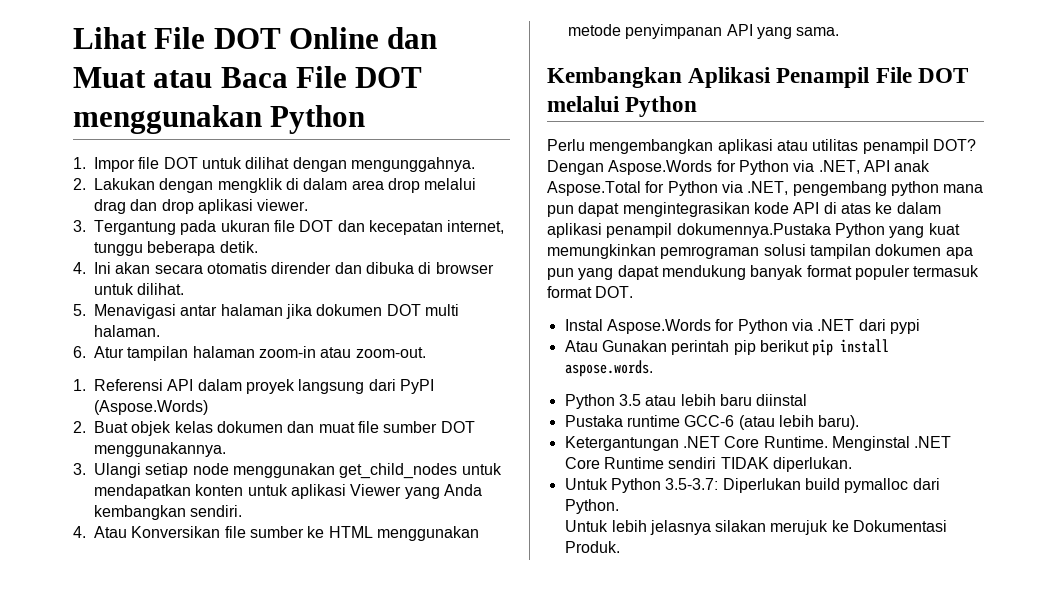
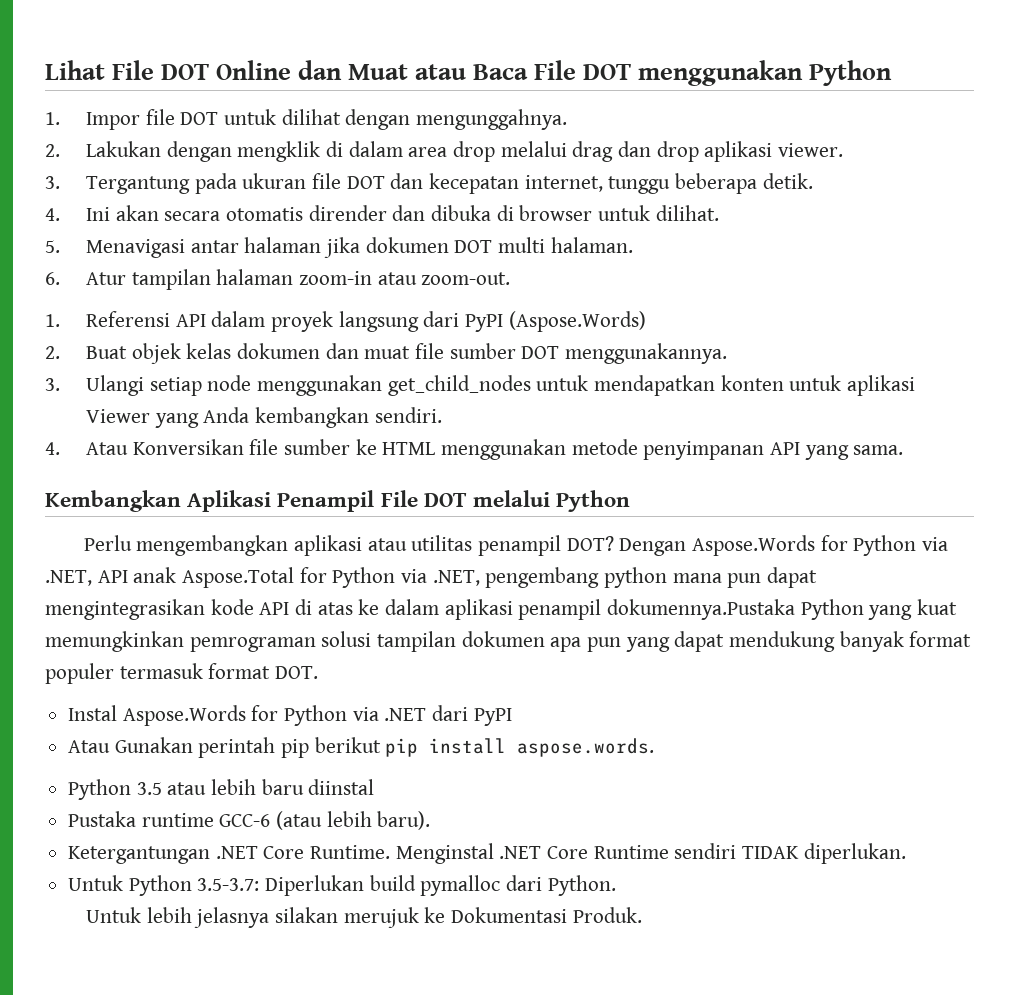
[889,319,920,334] pypi -> [473,708,512,726] PyPI

